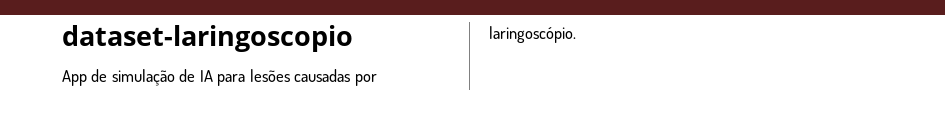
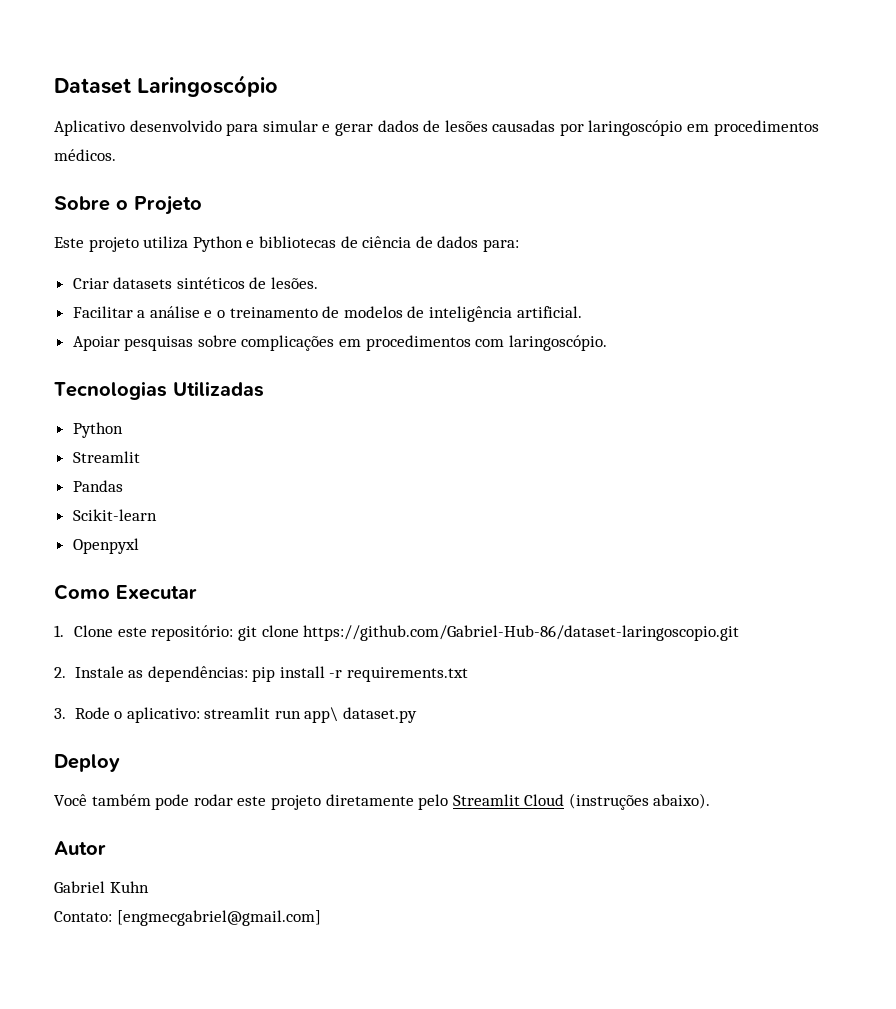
[62,25,353,52] [62,69,377,86] [489,26,576,43] dataset-laringoscopio // App de simulação de IA para lesões causadas por laringoscópio. -> [54,75,278,97] [54,120,819,136] [54,149,116,161] [54,195,202,215] [54,236,519,252] [72,277,319,289] [72,306,582,322] [72,335,607,351] [54,381,264,400] [72,422,123,438] [72,451,140,463] [72,480,123,492] [72,509,157,521] [72,538,139,554] [54,584,197,600] [54,625,740,641] [54,666,469,682] [54,707,418,723] [54,754,120,772] [54,793,711,810] [54,841,106,855] [54,881,149,893] [54,910,321,926] Dataset Laringoscópio // Aplicativo desenvolvido para simular e gerar dados de lesões causadas por laringoscópio em procedimentos médicos. // Sobre o Projeto // Este projeto utiliza Python e bibliotecas de ciência de dados para: // Criar datasets sintéticos de lesões. // Facilitar a análise e o treinamento de modelos de inteligência artificial. // Apoiar pesquisas sobre complicações em procedimentos com laringoscópio. // Tecnologias Utilizadas // Python // Streamlit // Pandas // Scikit-learn // Openpyxl // Como Executar // 1. Clone este repositório: git clone https://github.com/Gabriel-Hub-86/dataset-laringoscopio.git // 2. Instale as dependências: pip install -r requirements.txt // 3. Rode o aplicativo: streamlit run app\ dataset.py // Deploy // Você também pode rodar este projeto diretamente pelo Streamlit Cloud (instruções abaixo). // Autor // Gabriel Kuhn // Contato: [engmecgabriel@gmail.com]

